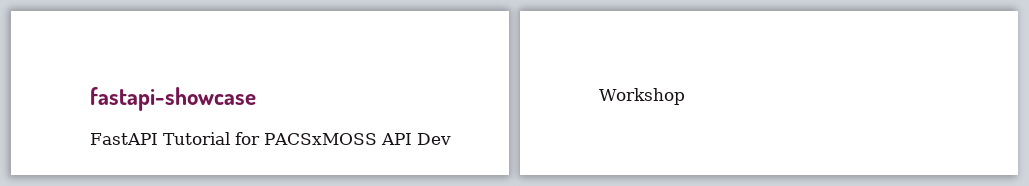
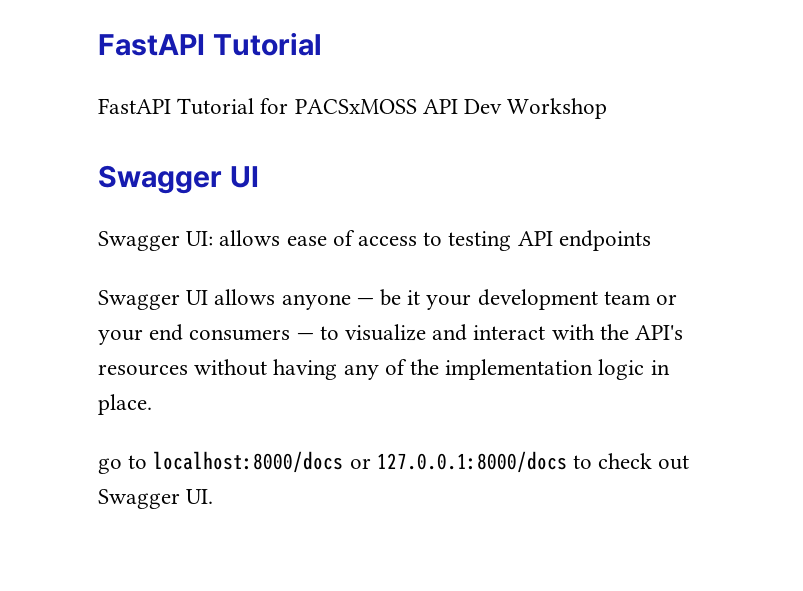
[90,87,256,111] fastapi-showcase -> [98,32,322,56] FastAPI Tutorial
(685, 96) none -> [98,165,259,194] [98,230,651,251] [98,289,678,310] [98,324,684,345] [98,359,670,380] [98,394,152,415] [98,451,690,474] [98,489,214,509] // Swagger UI // Swagger UI: allows ease of access to testing API endpoints // Swagger UI allows anyone — be it your development team or your end consumers — to visualize and interact with the API's resources without having any of the implementation logic in place. // go to localhost:8000/docs or 127.0.0.1:8000/docs to check out Swagger UI.

